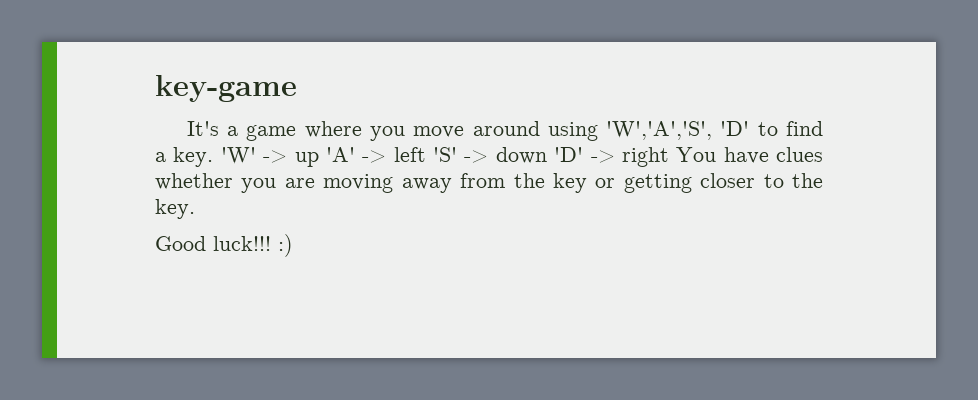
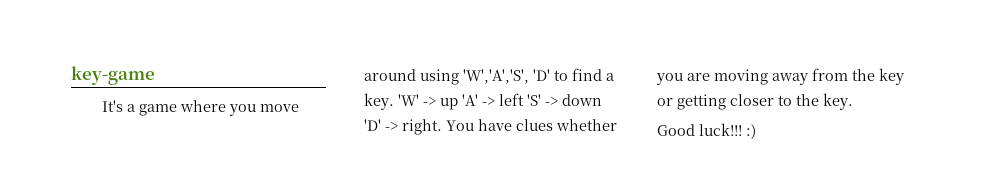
[621,147,669,167] right -> [402,119,442,135] right.

